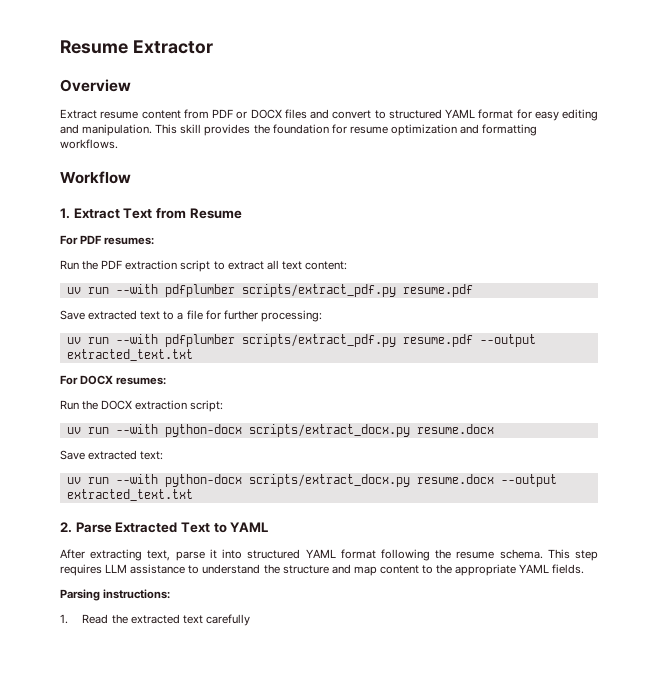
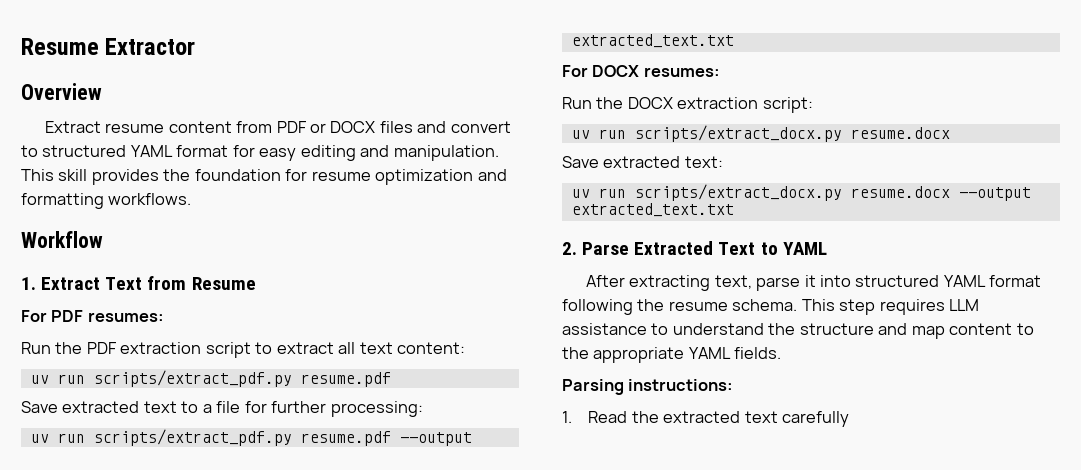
[115,284,235,297] --with pdfplumber -> (85, 379) none
[115,334,235,347] --with pdfplumber -> (85, 438) none
[115,424,242,437] --with python-docx -> (626, 134) none
[115,474,242,487] --with python-docx -> (626, 193) none

